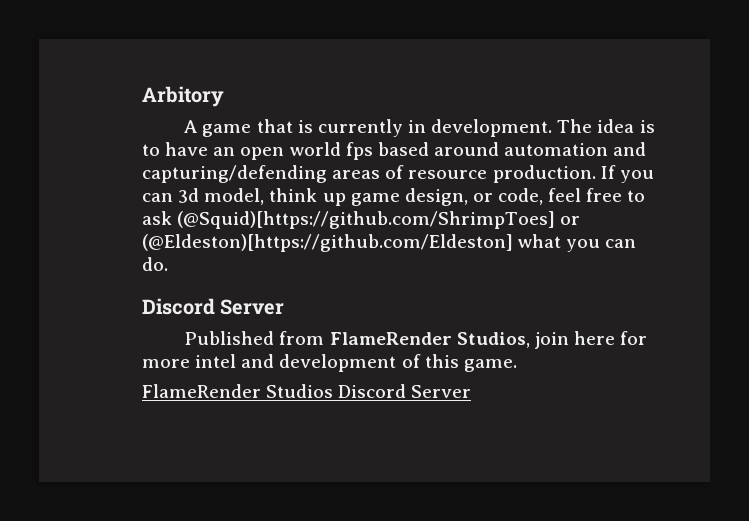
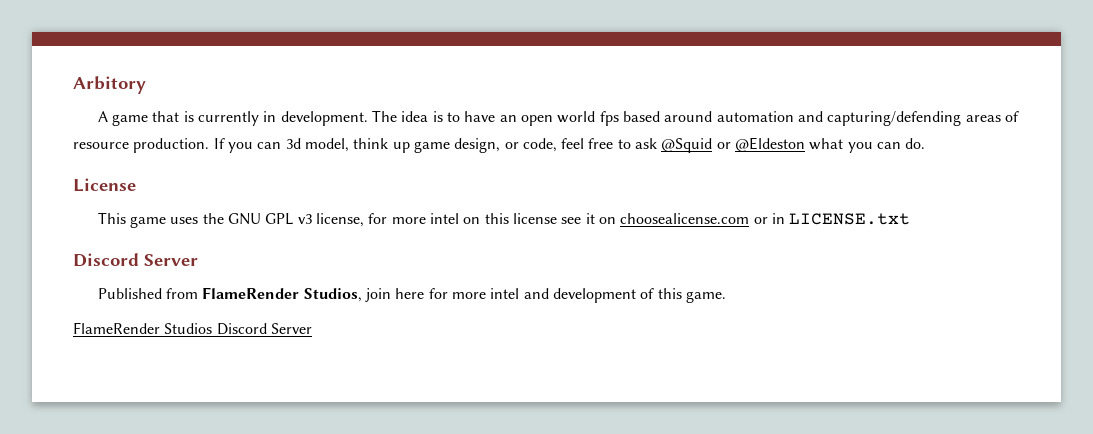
[177,211,581,229] [142,234,513,252] (@Squid)[https://github.com/ShrimpToes] or (@Eldeston)[https://github.com/Eldeston] -> [661,137,806,153] @Squid or @Eldeston
(168, 264) none -> [73,178,136,192] [97,212,911,228] // License // This game uses the GNU GPL v3 license, for more intel on this license see it on choosealicense.com or in LICENSE.txt

